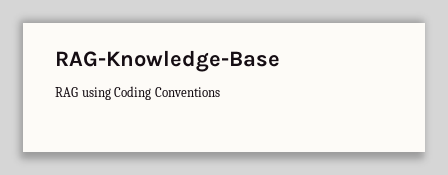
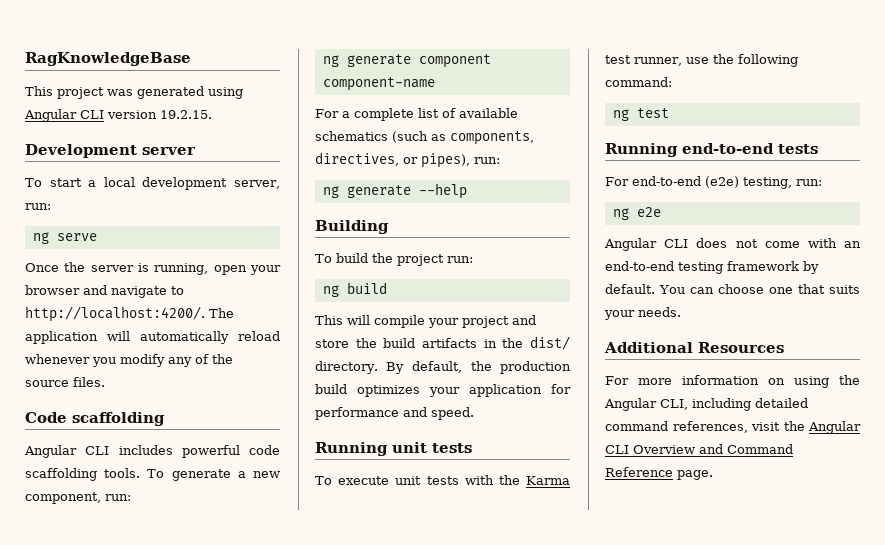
[55,50,280,72] [55,86,220,100] RAG-Knowledge-Base // RAG using Coding Conventions -> [25,52,191,66] [25,86,243,99] [24,109,212,122] [25,144,196,158] [25,177,281,190] [25,203,51,210] [32,232,97,244] [25,262,281,275] [25,285,184,298] [25,306,234,322] [25,331,280,344] [25,354,233,367] [25,377,105,387] [25,412,165,426] [24,445,280,458] [25,468,280,481] [25,492,131,504] [322,54,491,68] [322,77,435,91] [315,108,518,121] [315,131,534,145] [315,152,500,168] [322,183,467,199] [315,220,389,234] [315,253,473,266] [322,282,387,297] [315,315,536,328] [315,336,570,350] [315,361,571,374] [315,384,571,397] [315,407,474,420] [315,442,472,456] [315,475,570,485] [605,54,798,67] [605,77,672,87] [612,108,669,121] [605,143,818,157] [605,176,822,189] [612,207,661,220] [604,238,861,251] [605,261,819,274] [605,284,860,294] [604,307,681,320] [604,342,784,353] [605,375,860,388] [604,398,808,411] [605,421,861,434] [605,444,793,454] [605,467,713,480] RagKnowledgeBase // This project was generated using Angular CLI version 19.2.15. // Development server // To start a local development server, run: // ng serve // Once the server is running, open your browser and navigate to http://localhost:4200/. The application will automatically reload whenever you modify any of the source files. // Code scaffolding // Angular CLI includes powerful code scaffolding tools. To generate a new component, run: // ng generate component component-name // For a complete list of available schematics (such as components, directives, or pipes), run: // ng generate --help // Building // To build the project run: // ng build // This will compile your project and store the build artifacts in the dist/ directory. By default, the production build optimizes your application for performance and speed. // Running unit tests // To execute unit tests with the Karma test runner, use the following command: // ng test // Running end-to-end tests // For end-to-end (e2e) testing, run: // ng e2e // Angular CLI does not come with an end-to-end testing framework by default. You can choose one that suits your needs. // Additional Resources // For more information on using the Angular CLI, including detailed command references, visit the Angular CLI Overview and Command Reference page.

